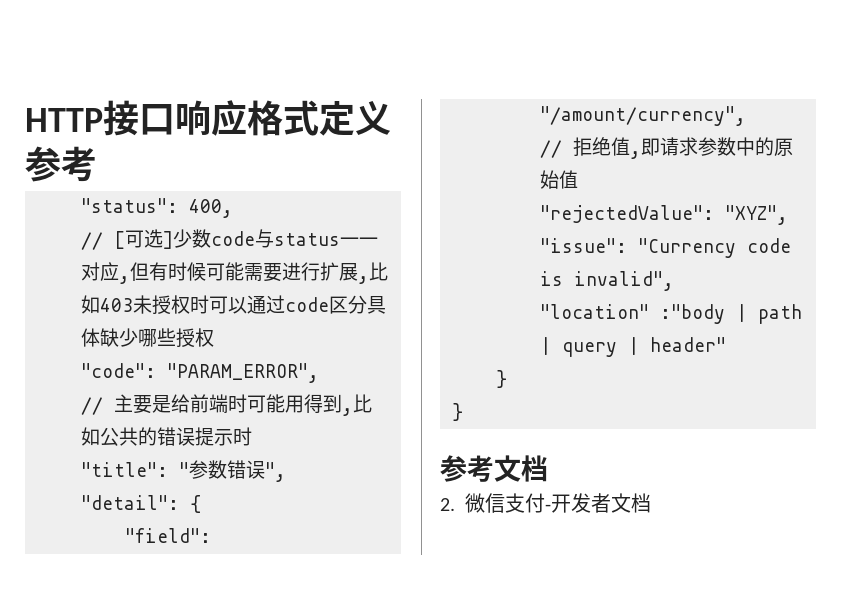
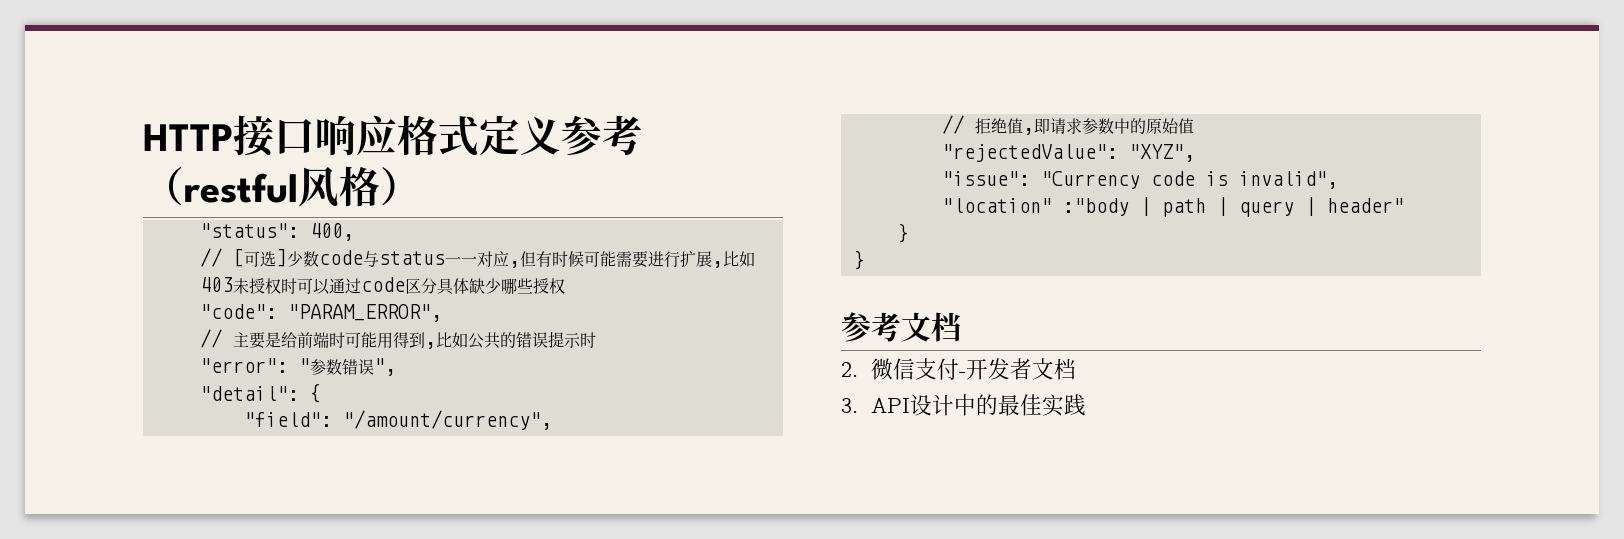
(97, 164) none -> [143,166,421,207] （restful风格）
[81,462,168,477] "title": -> [199,358,288,373] "error":
(652, 503) none -> [841,394,1087,417] // 3. API设计中的最佳实践

